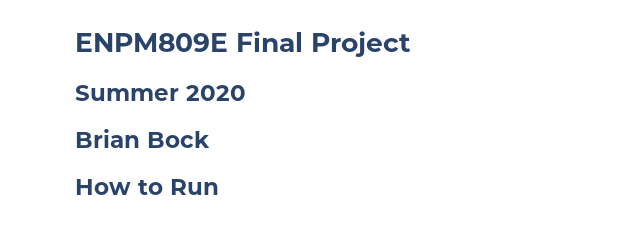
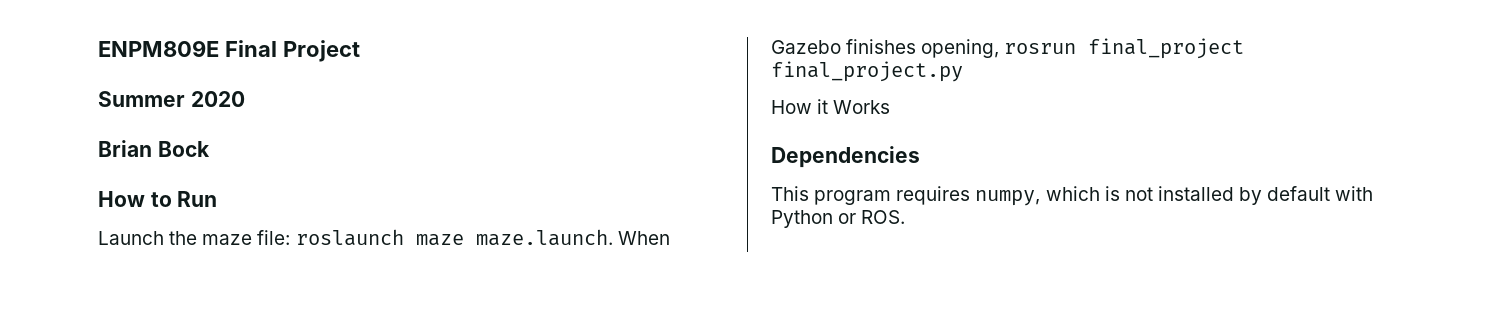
(219, 187) none -> [98,229,670,246] [771,38,1245,59] [771,61,963,82] [771,99,891,114] [771,146,920,168] [771,186,1374,206] [771,210,906,228] // Launch the maze file: roslaunch maze maze.launch. When Gazebo finishes opening, rosrun final_project final_project.py // How it Works // Dependencies // This program requires numpy, which is not installed by default with Python or ROS.

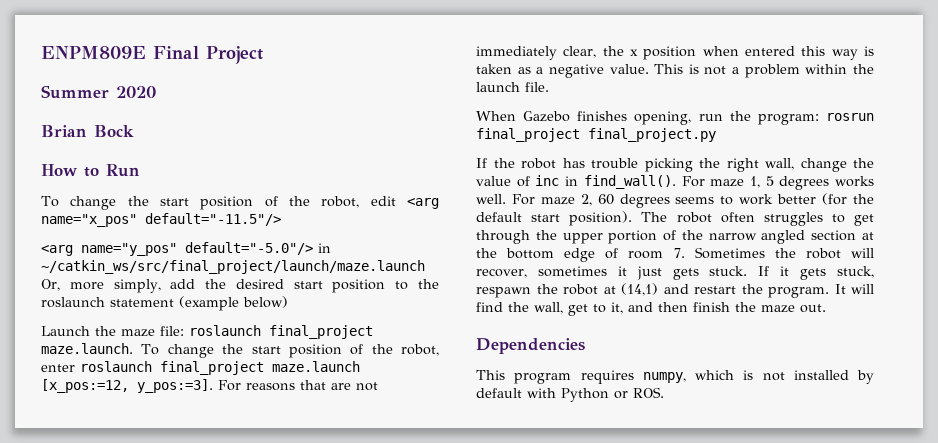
(218, 199) none -> [41,196,440,210] [41,213,281,227] [41,242,331,256] [41,260,425,274] [41,279,440,293] [41,296,288,311] // To change the start position of the robot, edit <arg name="x_pos" default="-11.5"/> // <arg name="y_pos" default="-5.0"/> in ~/catkin_ws/src/final_project/launch/maze.launch Or, more simply, add the desired start position to the roslaunch statement (example below)
[415,229,613,246] maze maze.launch. -> [269,325,373,339] [41,343,439,358] [41,361,360,375] [41,379,378,393] [476,46,874,60] [476,64,874,78] [476,82,549,92] final_project maze.launch. To change the start position of the robot, enter roslaunch final_project maze.launch [x_pos:=12, y_pos:=3]. For reasons that are not immediately clear, the x position when entered this way is taken as a negative value. This is not a problem within the launch file. //
(1000, 48) none -> [698,111,819,125] run the program:
[771,99,891,114] How it Works -> [476,158,874,172] [476,175,874,190] [476,193,875,208] [476,211,874,226] [476,230,874,244] [476,247,874,262] [476,266,875,280] [476,283,874,298] [476,302,826,316] If the robot has trouble picking the right wall, change the value of inc in find_wall(). For maze 1, 5 degrees works well. For maze 2, 60 degrees seems to work better (for the default start position). The robot often struggles to get through the upper portion of the narrow angled section at the bottom edge of room 7. Sometimes the robot will recover, sometimes it just gets stuck. If it gets stuck, respawn the robot at (14,1) and restart the program. It will find the wall, get to it, and then finish the maze out.

